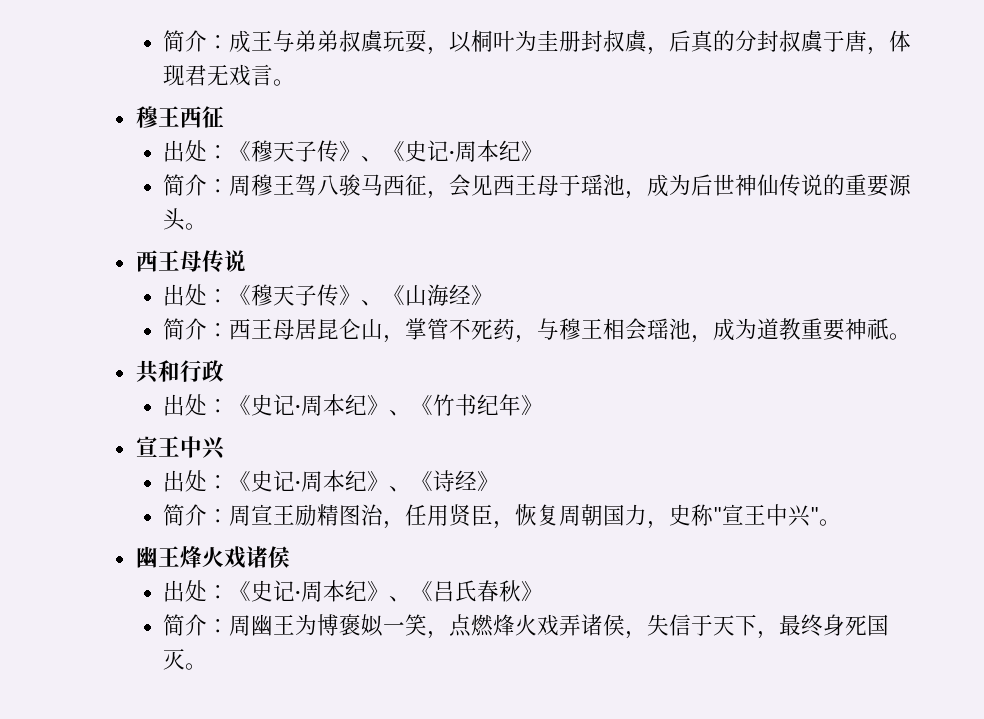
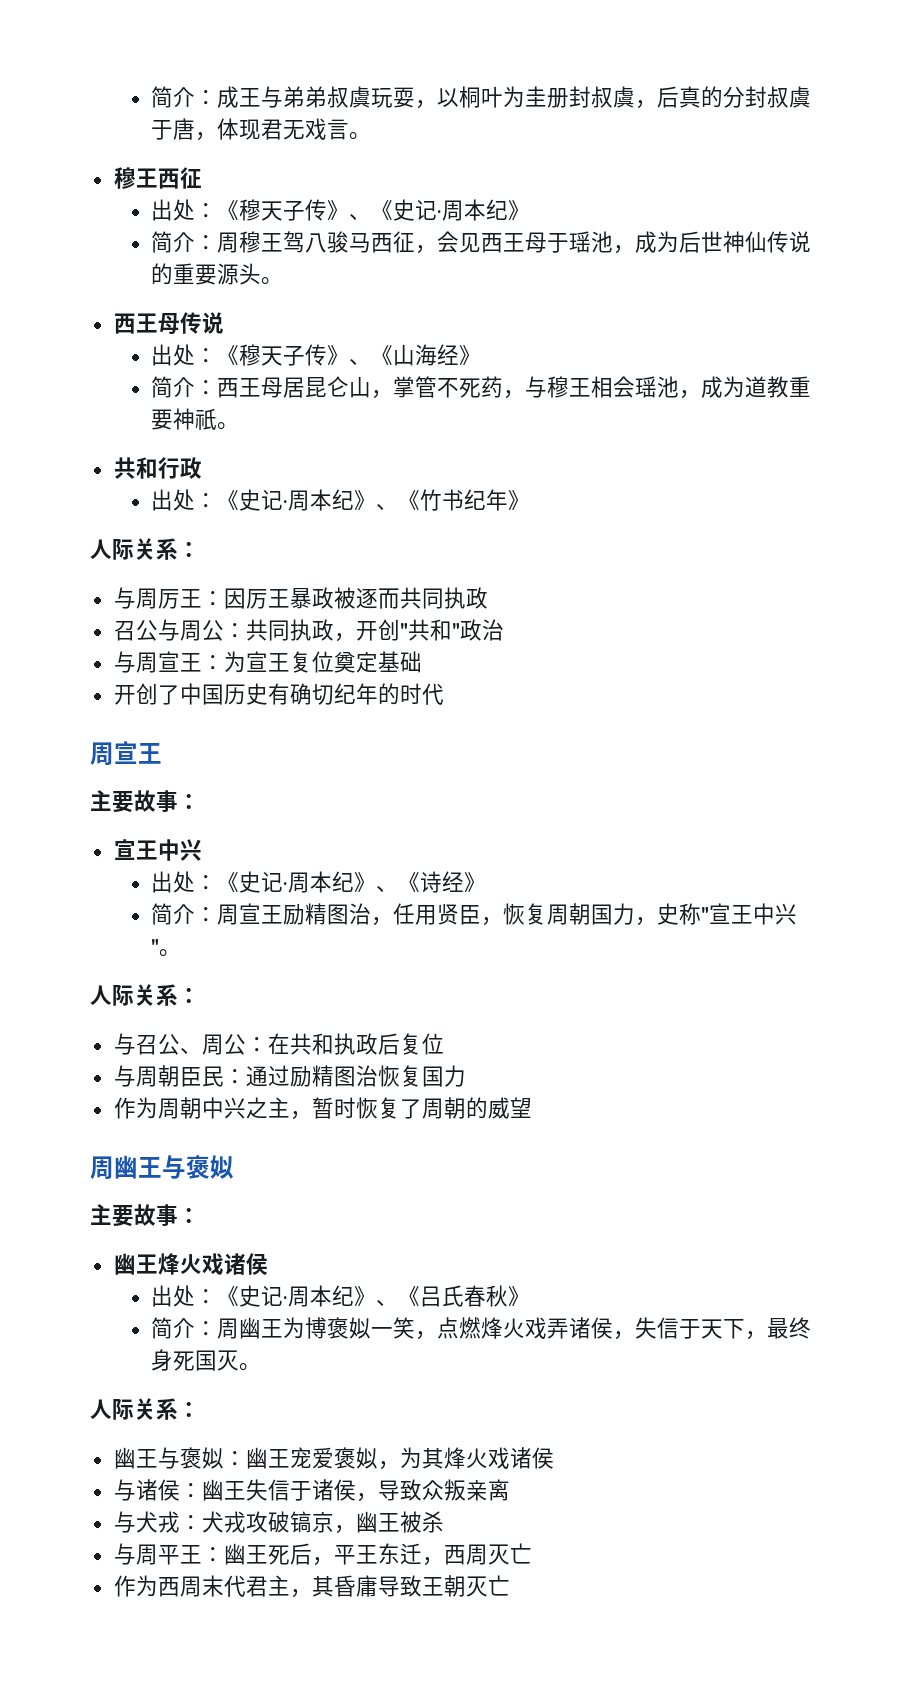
(543, 405) none -> [90,538,200,560] [113,587,488,609] [113,619,504,642] [113,651,422,673] [113,683,444,705] [90,741,162,765] [90,790,200,813] // 人际关系： // 与周厉王：因厉王暴政被逐而共同执政 // 召公与周公：共同执政，开创"共和"政治 // 与周宣王：为宣王复位奠定基础 // 开创了中国历史有确切纪年的时代 // 周宣王 // 主要故事：
(841, 522) none -> [90,984,200,1006] [113,1033,444,1055] [113,1065,466,1087] [113,1097,532,1120] [90,1155,234,1179] [90,1204,200,1227] // 人际关系： // 与召公、周公：在共和执政后复位 // 与周朝臣民：通过励精图治恢复国力 // 作为周朝中兴之主，暂时恢复了周朝的威望 // 周幽王与褒姒 // 主要故事：
(207, 666) none -> [90,1398,200,1420] [113,1447,554,1470] [113,1479,510,1502] [113,1511,444,1534] [113,1543,532,1566] [113,1575,510,1598] // 人际关系： // 幽王与褒姒：幽王宠爱褒姒，为其烽火戏诸侯 // 与诸侯：幽王失信于诸侯，导致众叛亲离 // 与犬戎：犬戎攻破镐京，幽王被杀 // 与周平王：幽王死后，平王东迁，西周灭亡 // 作为西周末代君主，其昏庸导致王朝灭亡

